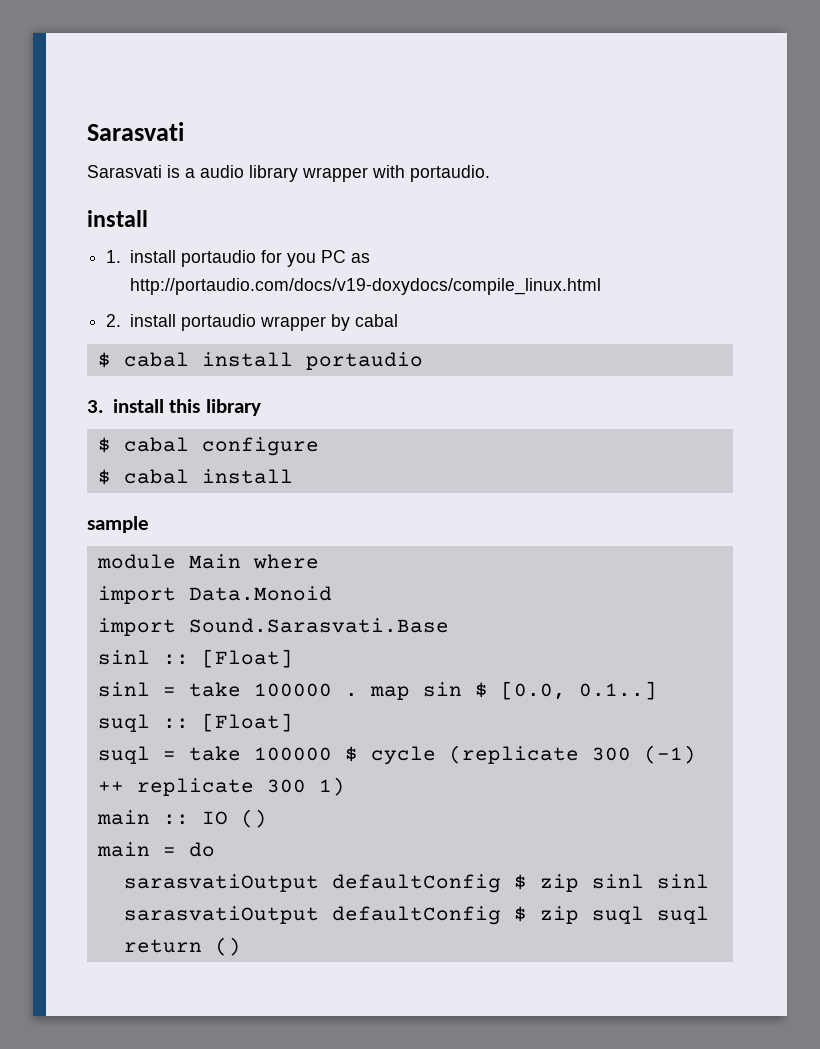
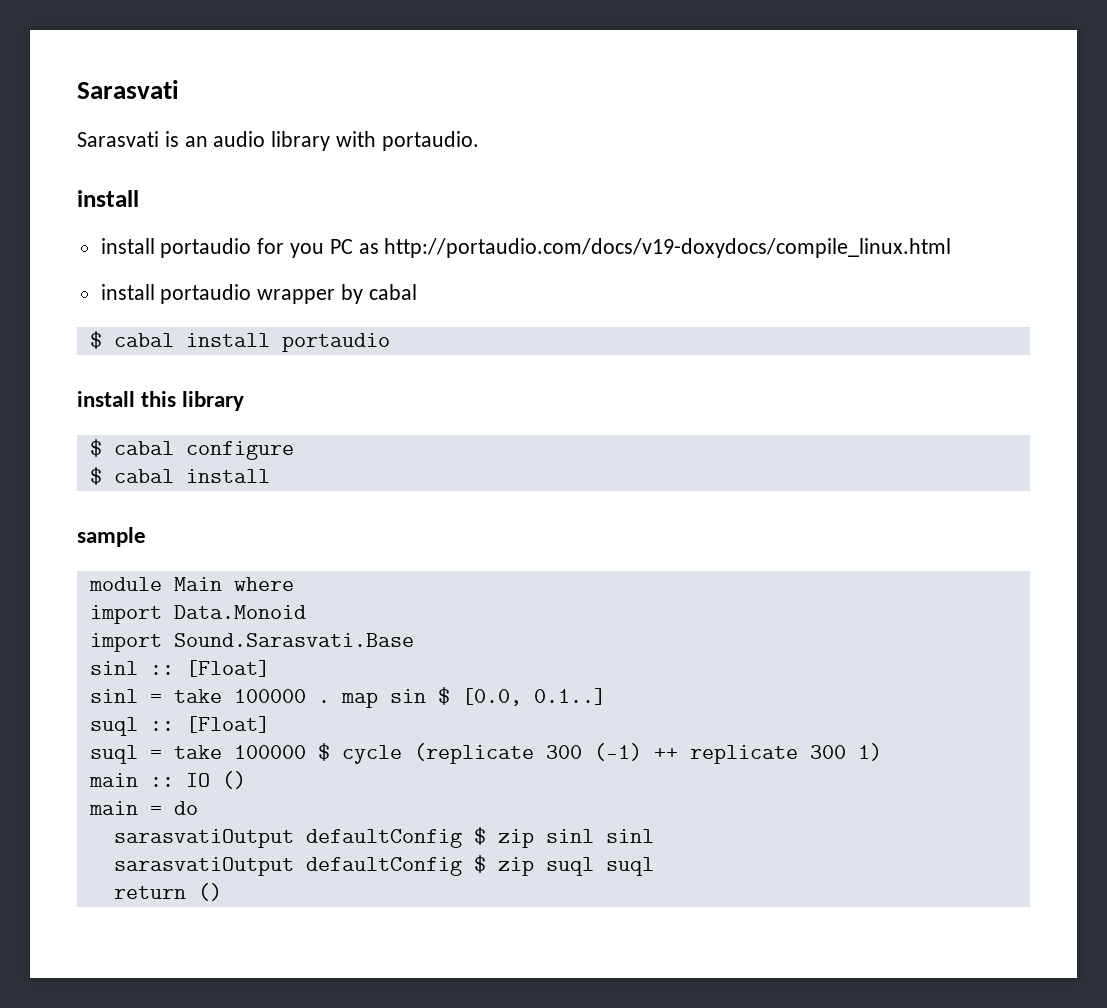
[185,168,195,178] a -> [184,136,208,147] an
[302,167,368,182] wrapper -> (331, 141) none
[106,250,122,263] 1. -> (139, 198) none
[106,314,122,327] 2. -> (952, 248) none
[87,400,104,413] 3. -> (390, 342) none

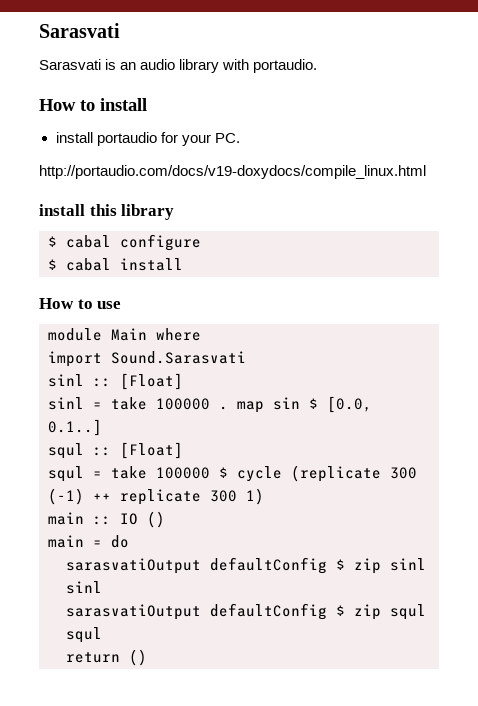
(479, 141) none -> [39,99,95,111] How to
[290,238,952,258] [100,284,417,304] [89,331,390,352] you PC as http://portaudio.com/docs/v19-doxydocs/compile_linux.html // install portaudio wrapper by cabal // $ cabal install portaudio -> [181,133,240,146] [39,165,426,179] your PC. // http://portaudio.com/docs/v19-doxydocs/compile_linux.html
[77,527,146,547] sample -> [39,298,122,309] How to use
[173,605,306,619] [89,633,414,652] Data.Monoid // import Sound.Sarasvati.Base -> [111,351,246,364] Sound.Sarasvati
[89,716,270,736] [89,745,138,764] suql :: [Float] // suql -> [48,442,183,459] [48,466,84,482] squl :: [Float] // squl
[545,857,654,876] suql suql -> [390,604,426,620] [66,627,102,643] squl squl

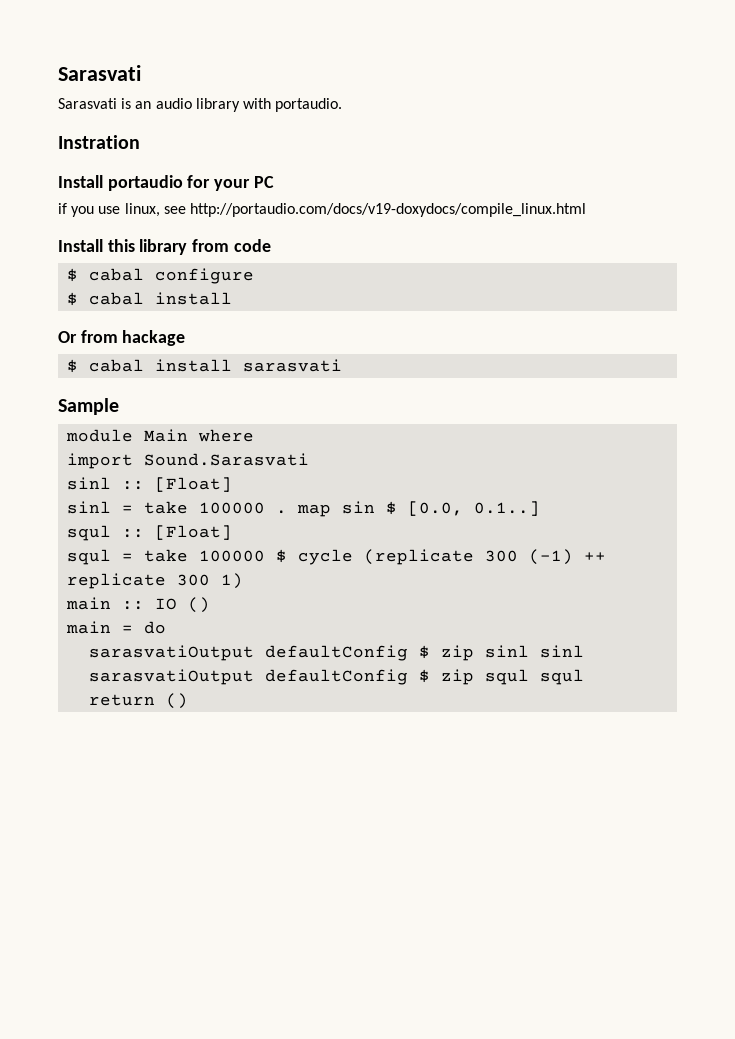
[39,98,147,111] [55,132,240,146] How to install // install portaudio for your PC. // -> [58,135,140,149] [58,175,274,191] [58,203,186,217] Instration // Install portaudio for your PC // if you use linux, see
[39,204,85,216] install -> [58,239,103,252] Install
(175, 212) none -> [192,239,271,252] from code
[39,298,122,309] How to use -> [58,330,186,346] [67,359,343,373] [58,398,119,415] Or from hackage // $ cabal install sarasvati // Sample

